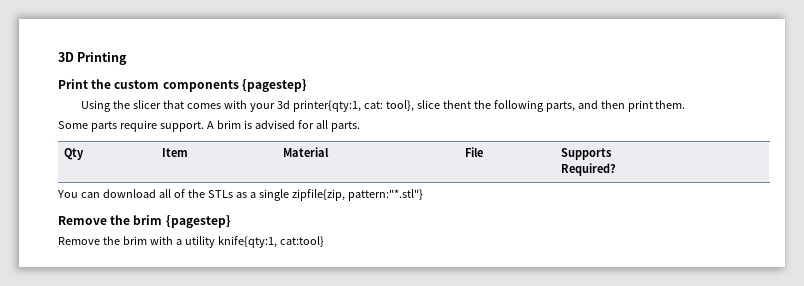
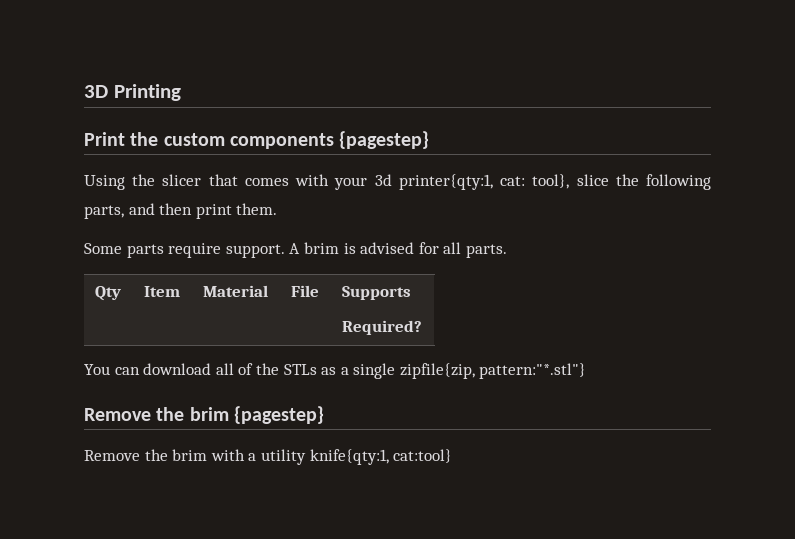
[442,100,471,109] thent -> (609, 180) none

